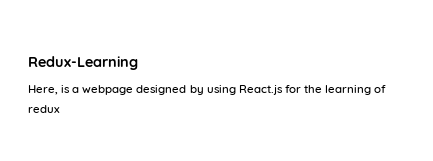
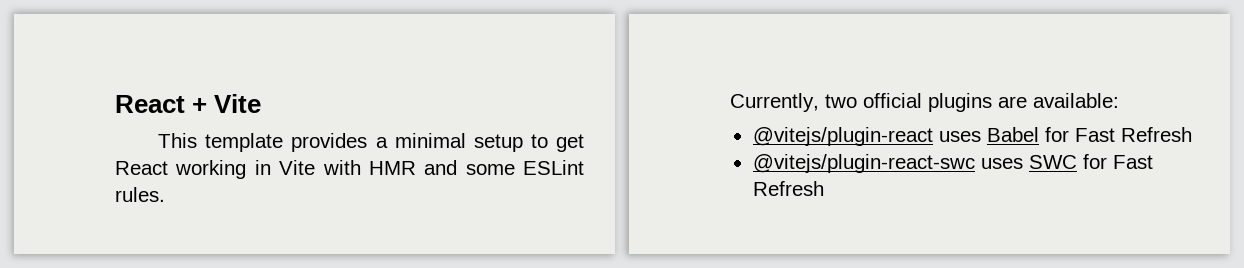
[28,56,138,70] [28,85,387,95] [28,105,60,113] Redux-Learning // Here, is a webpage designed by using React.js for the learning of redux -> [115,94,262,113] [158,133,584,152] [115,160,584,179] [115,187,165,202] [730,93,1119,112] [752,127,1192,146] [752,154,1153,173] [752,181,824,196] React + Vite // This template provides a minimal setup to get React working in Vite with HMR and some ESLint rules. // Currently, two official plugins are available: // @vitejs/plugin-react uses Babel for Fast Refresh // @vitejs/plugin-react-swc uses SWC for Fast Refresh

